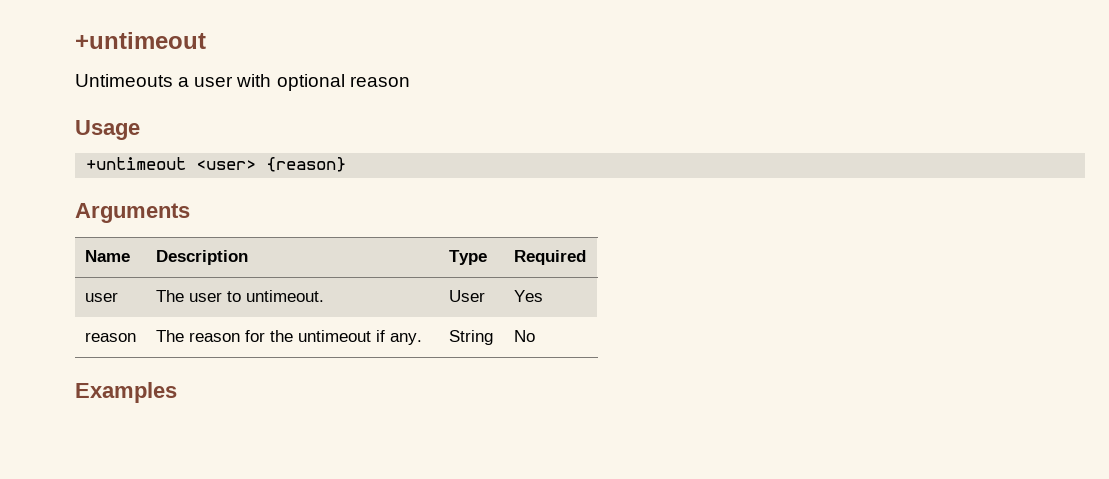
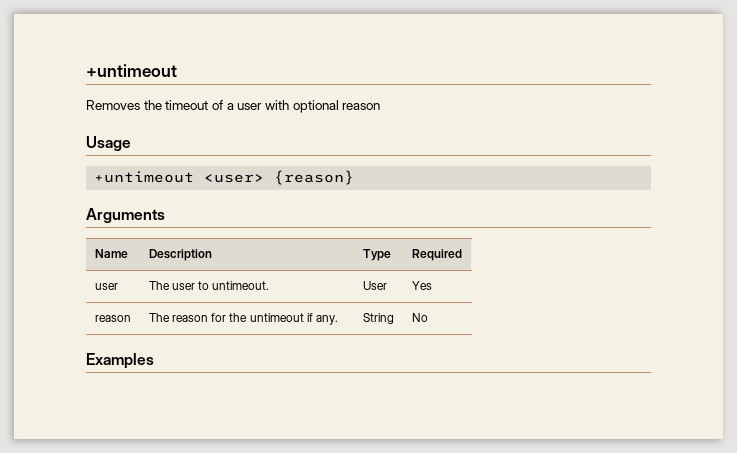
[75,74,173,87] Untimeouts -> [86,100,223,110] Removes the timeout of

